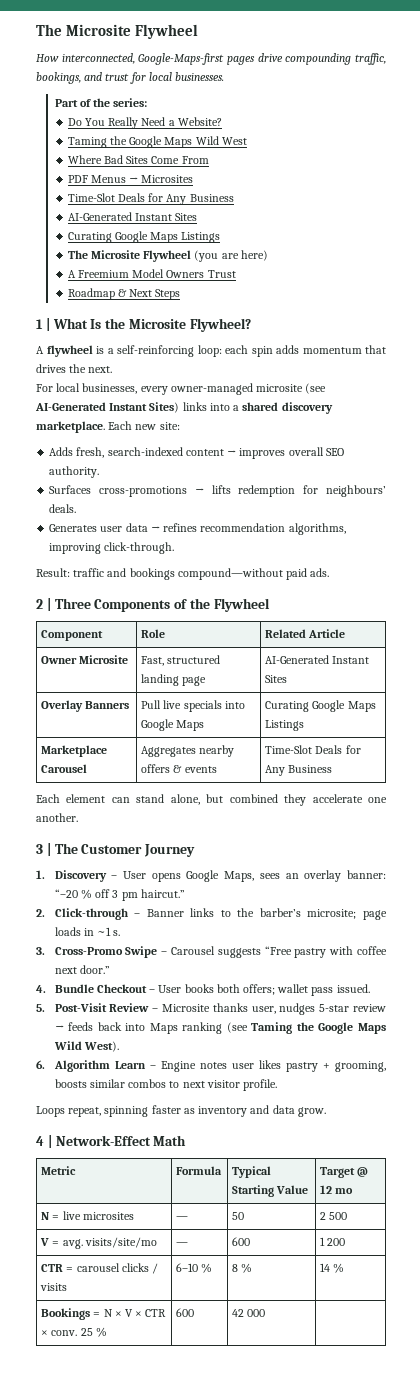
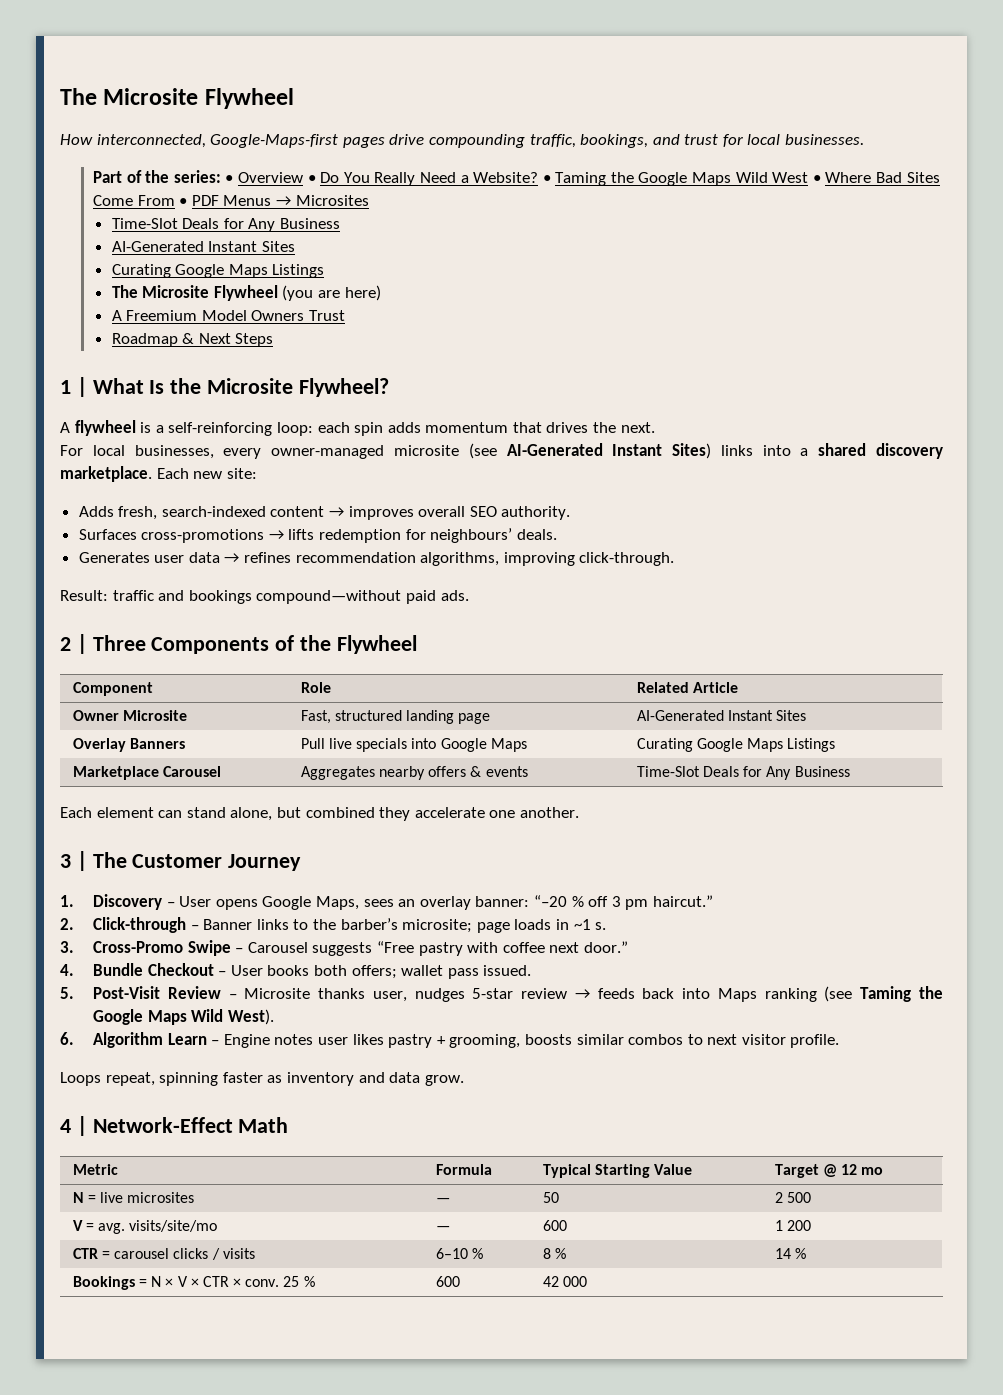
(148, 102) // -> [225,172,316,183] • Overview •
(222, 121) // -> [542,175,551,183] •
(247, 141) // -> [812,175,821,183] •
(209, 160) // -> [179,198,188,206] •

